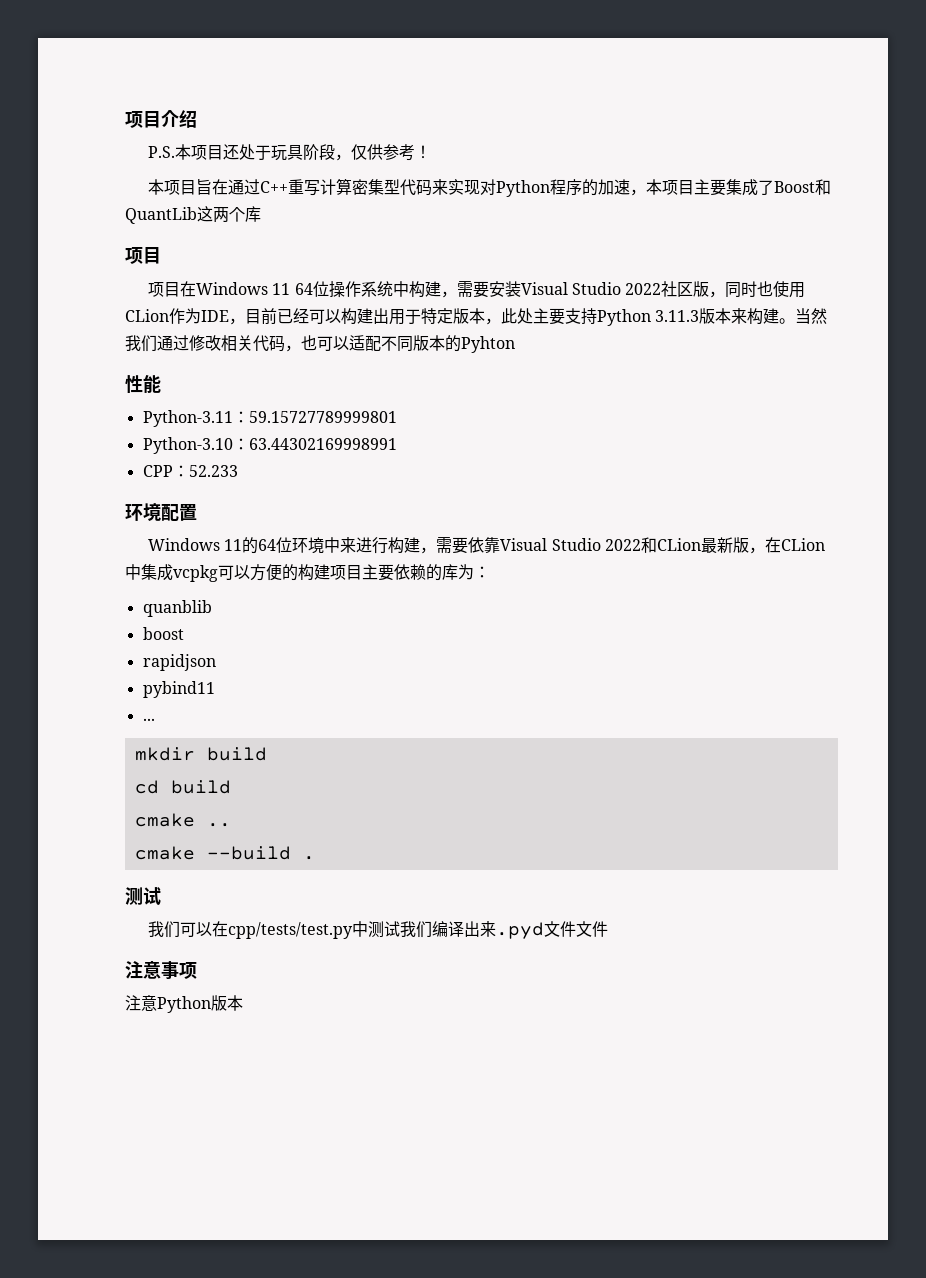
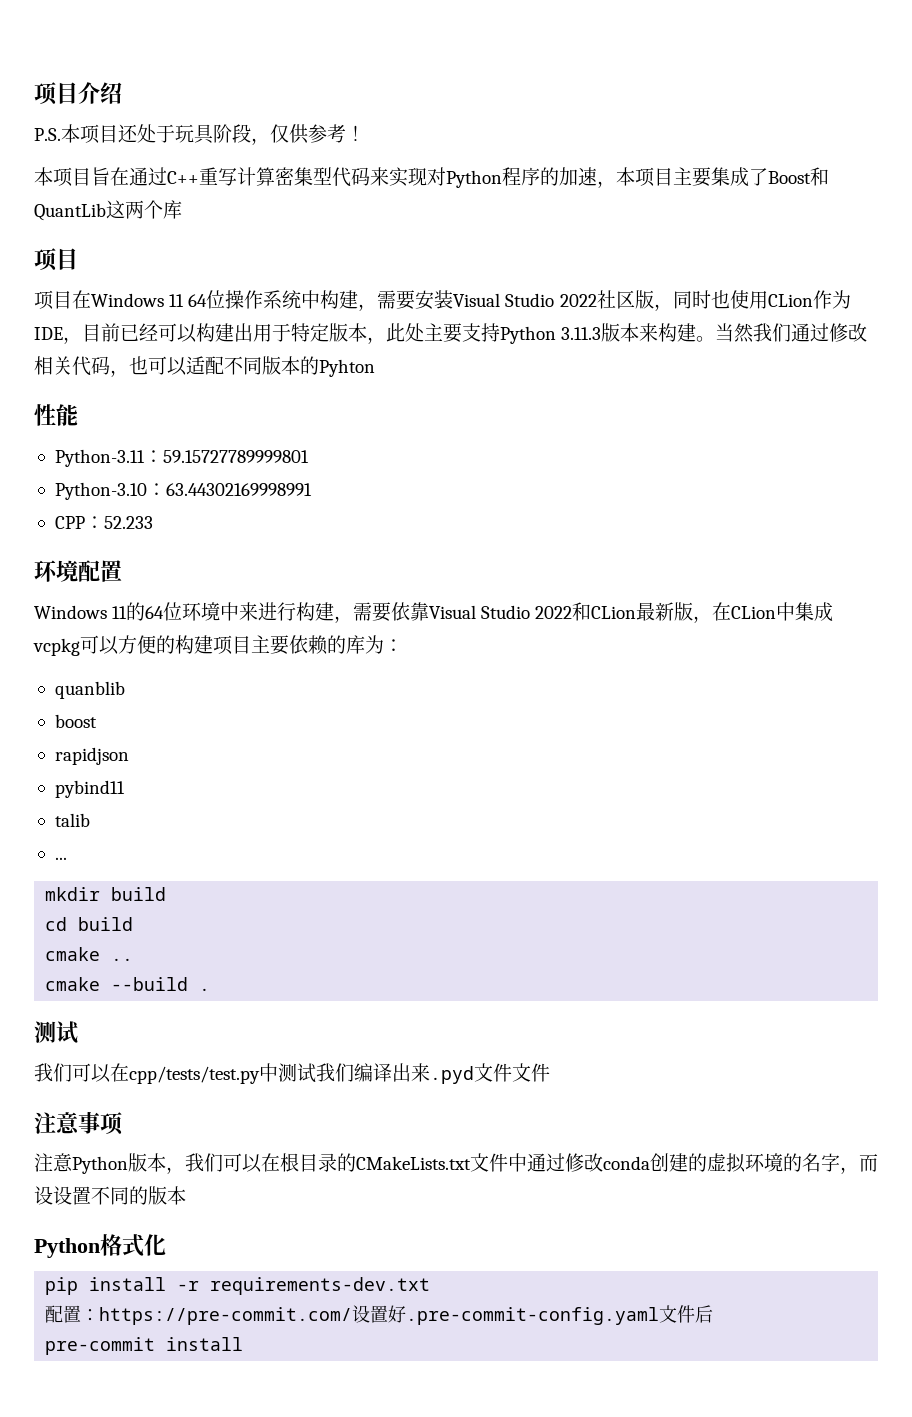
(215, 689) none -> [54,813,90,827] // talib
(243, 1003) none -> [166,1153,878,1174] [34,1186,186,1205] [34,1234,166,1258] [45,1277,431,1295] [45,1305,714,1325] [45,1337,244,1355] ，我们可以在根目录的CMakeLists.txt文件中通过修改conda创建的虚拟环境的名字，而设设置不同的版本 // Python格式化 // pip install -r requirements-dev.txt // 配置：https://pre-commit.com/设置好.pre-commit-config.yaml文件后 // pre-commit install

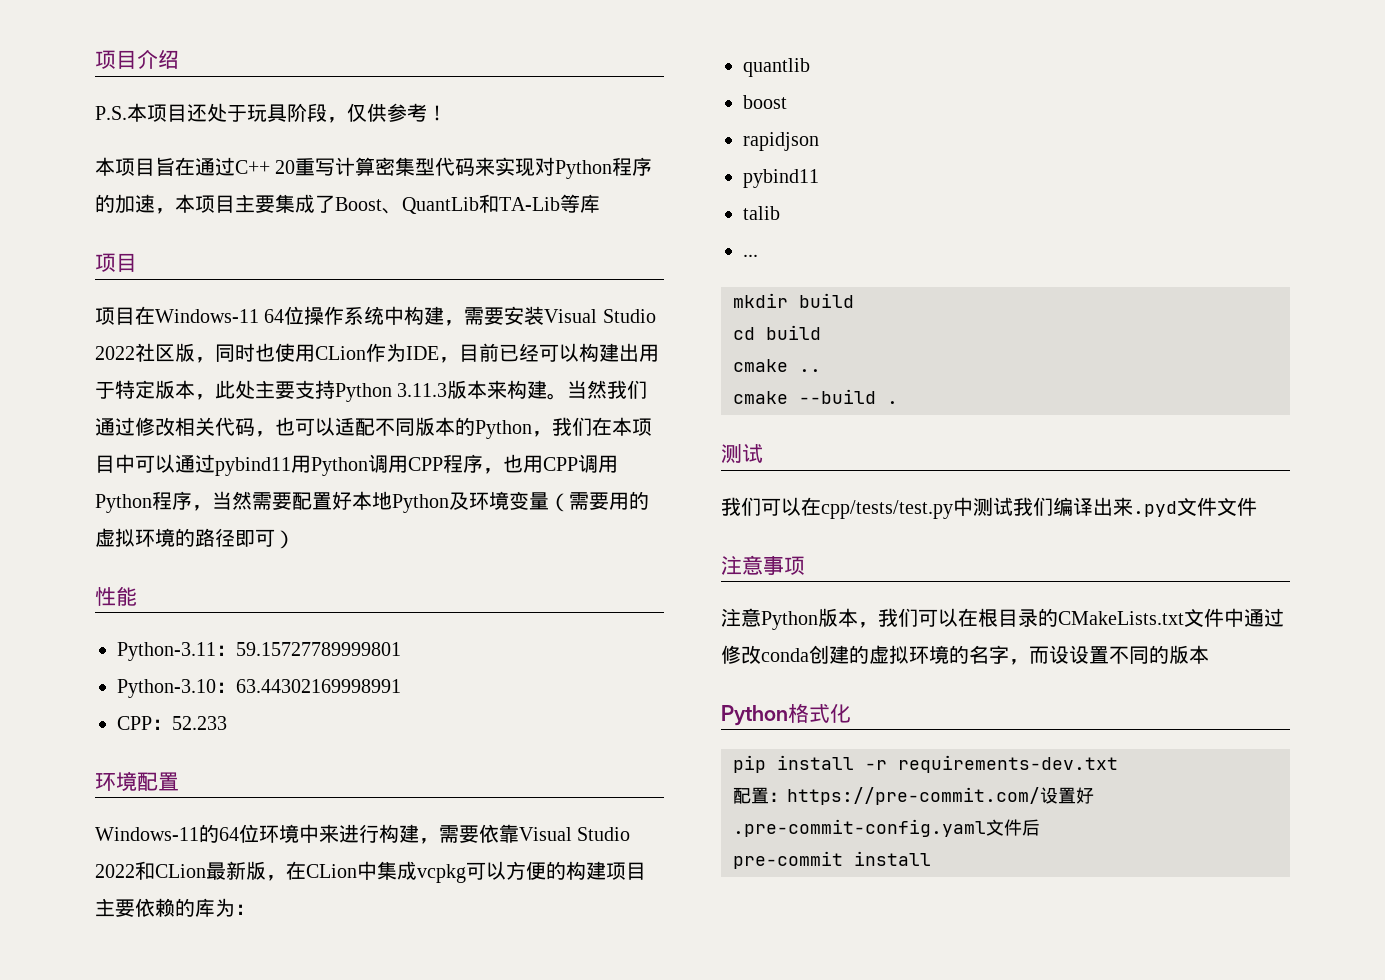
(199, 177) none -> [275,160,296,174] 20
[810,167,829,186] [34,200,163,221] 和QuantLib这两个 -> [382,194,580,214] 、QuantLib和TA-Lib等
[91,293,185,307] Windows 11 -> [155,309,259,323] Windows-11
[319,359,375,377] Pyhton -> [475,417,652,439] [95,454,618,476] [95,491,649,513] [95,528,295,549] Python，我们在本项目中可以通过pybind11用Python调用CPP程序，也用CPP调用Python程序，当然需要配置好本地Python及环境变量（需要用的虚拟环境的路径即可）
[34,605,128,619] Windows 11 -> [95,827,199,841] Windows-11
[54,681,125,699] quanblib -> [743,58,810,77] quantlib

